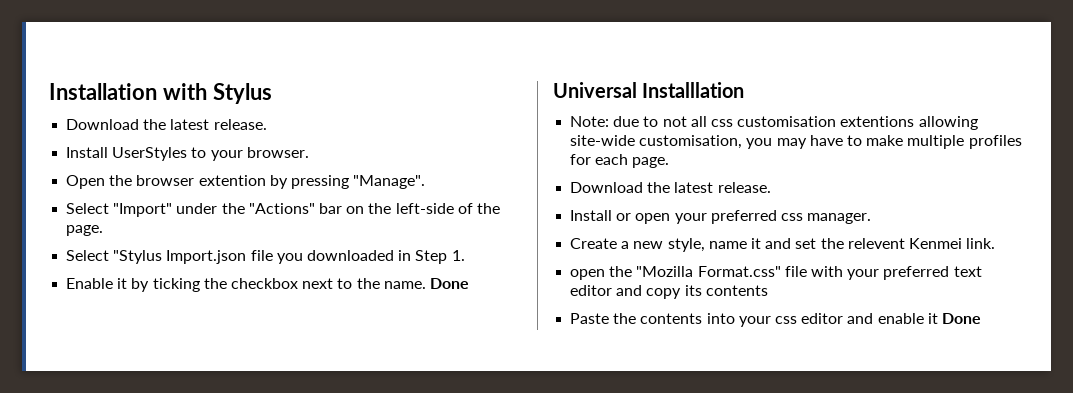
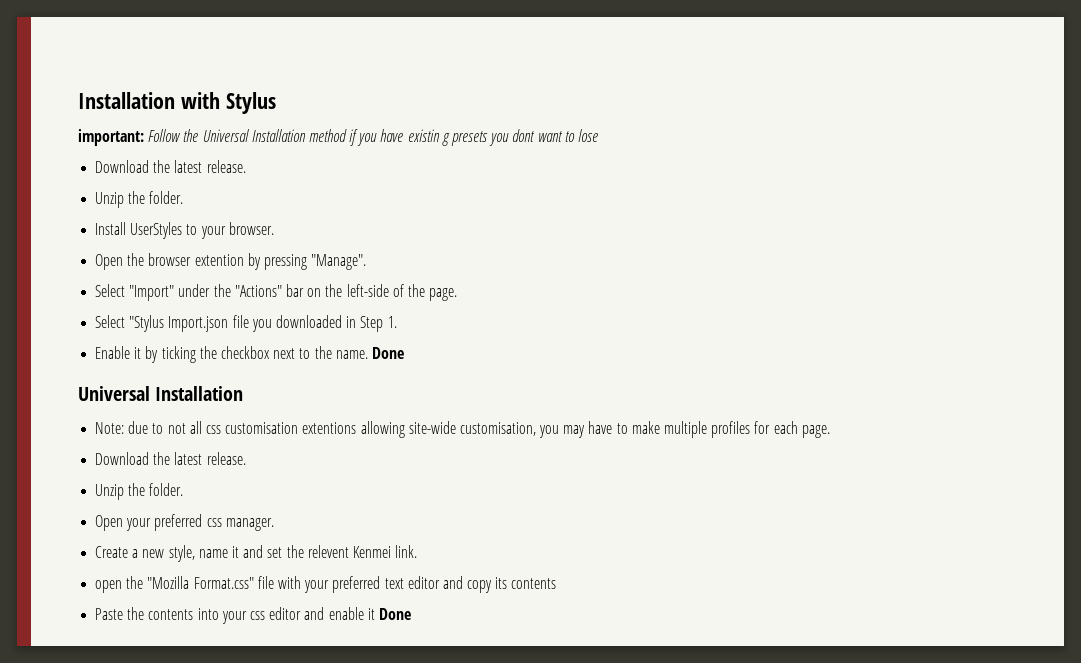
[66,119,267,130] // Download the latest release. -> [78,129,598,146] [95,160,246,173] [95,191,184,208] // important: Follow the Universal Installation method if you have existin g presets you dont want to lose // Download the latest release. // Unzip the folder.
[642,82,745,98] Installlation -> [155,386,244,401] Installation
[570,210,671,224] Install or open -> [95,483,184,500] [95,515,124,531] Unzip the folder. // Open

